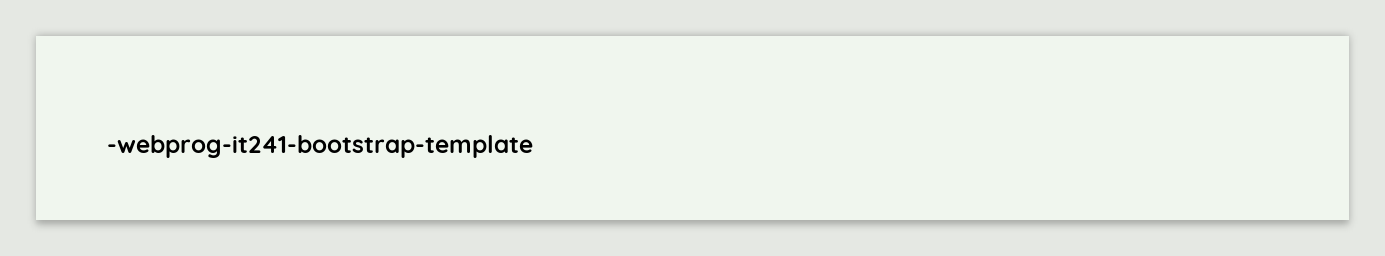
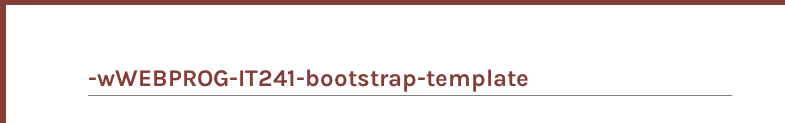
[107,135,533,158] -webprog-it241-bootstrap-template -> [88,69,529,92] -wWEBPROG-IT241-bootstrap-template

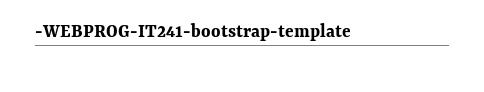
[88,69,529,92] -wWEBPROG-IT241-bootstrap-template -> [35,23,351,41] -WEBPROG-IT241-bootstrap-template

